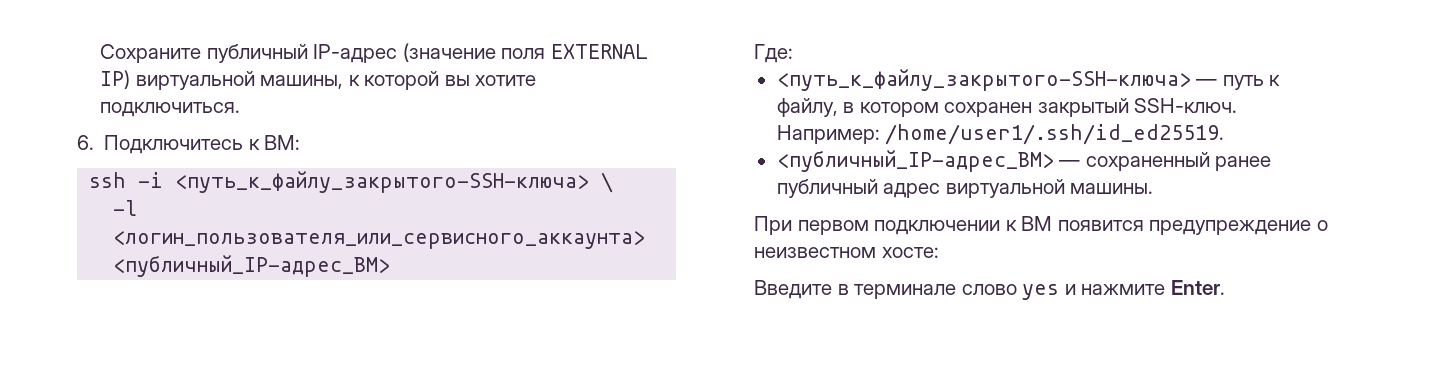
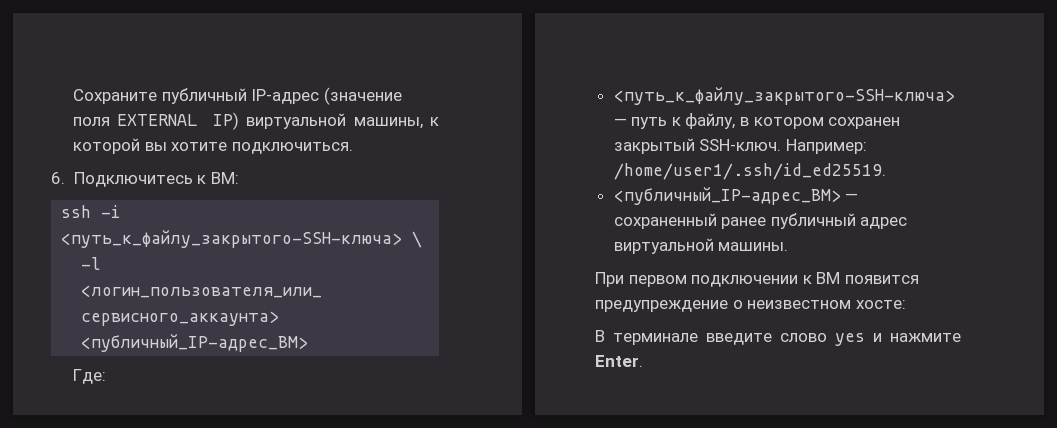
[754,280,957,299] Введите в терминале -> [594,330,772,345] В терминале введите

